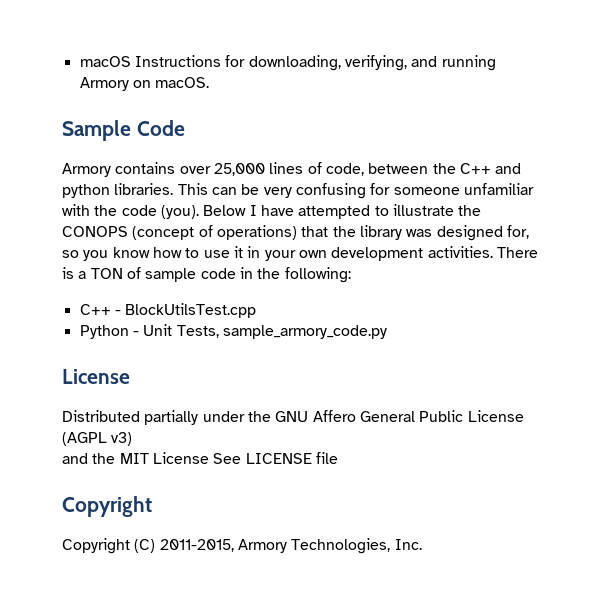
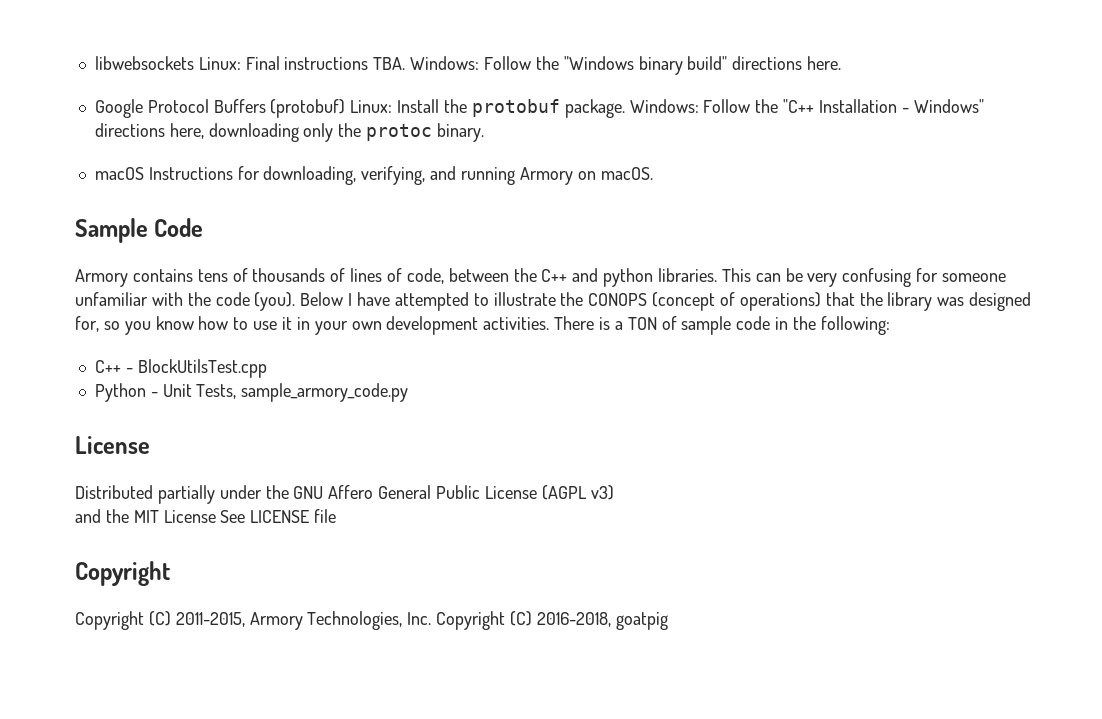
(79, 61) none -> [94,56,842,75] [94,99,984,118] [94,123,484,142] libwebsockets Linux: Final instructions TBA. Windows: Follow the "Windows binary build" directions here. // Google Protocol Buffers (protobuf) Linux: Install the protobuf package. Windows: Follow the "C++ Installation - Windows" directions here, downloading only the protoc binary. //
[179,163,265,176] over 25,000 -> [197,268,346,282] tens of thousands of
(422, 544) none -> [436,611,668,630] Copyright (C) 2016-2018, goatpig

